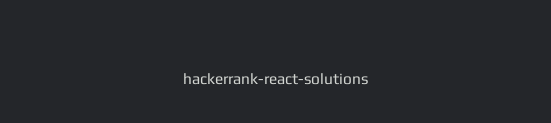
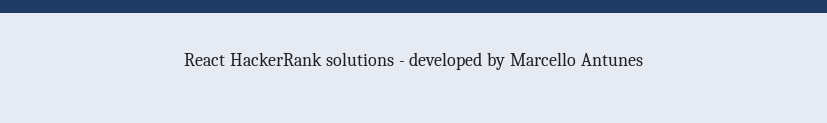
[183,73,368,85] hackerrank-react-solutions -> [184,52,643,70] React HackerRank solutions - developed by Marcello Antunes

